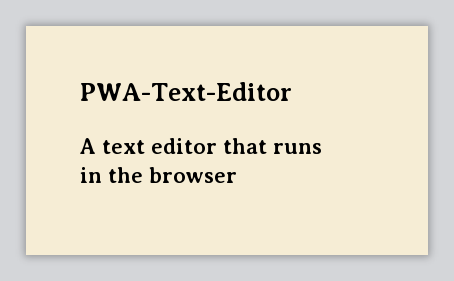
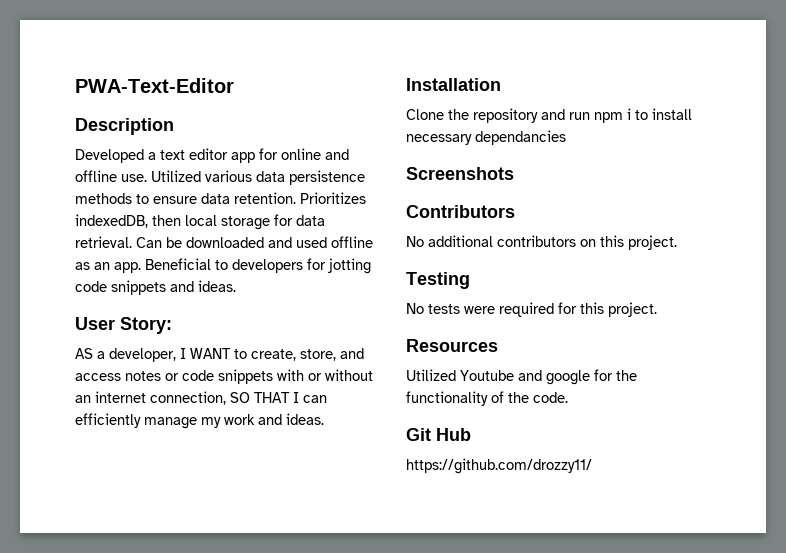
[80,138,322,154] [80,167,237,183] A text editor that runs in the browser -> [75,118,174,135] [75,148,349,163] [75,170,365,185] [75,192,366,204] [75,214,325,230] [75,236,373,248] [75,258,371,274] [75,280,236,295] [75,317,172,334] [75,348,364,362] [75,369,373,384] [75,391,327,405] [75,413,324,429] [406,78,501,91] [406,108,692,123] [406,130,566,145] [406,167,514,180] [406,205,515,218] [406,235,677,250] [406,272,470,289] [406,302,657,317] [406,339,498,352] [406,369,637,385] [406,391,568,406] [406,428,471,441] [406,458,592,474] Description // Developed a text editor app for online and offline use. Utilized various data persistence methods to ensure data retention. Prioritizes indexedDB, then local storage for data retrieval. Can be downloaded and used offline as an app. Beneficial to developers for jotting code snippets and ideas. // User Story: // AS a developer, I WANT to create, store, and access notes or code snippets with or without an internet connection, SO THAT I can efficiently manage my work and ideas. // Installation // Clone the repository and run npm i to install necessary dependancies // Screenshots // Contributors // No additional contributors on this project. // Testing // No tests were required for this project. // Resources // Utilized Youtube and google for the functionality of the code. // Git Hub // https://github.com/drozzy11/

